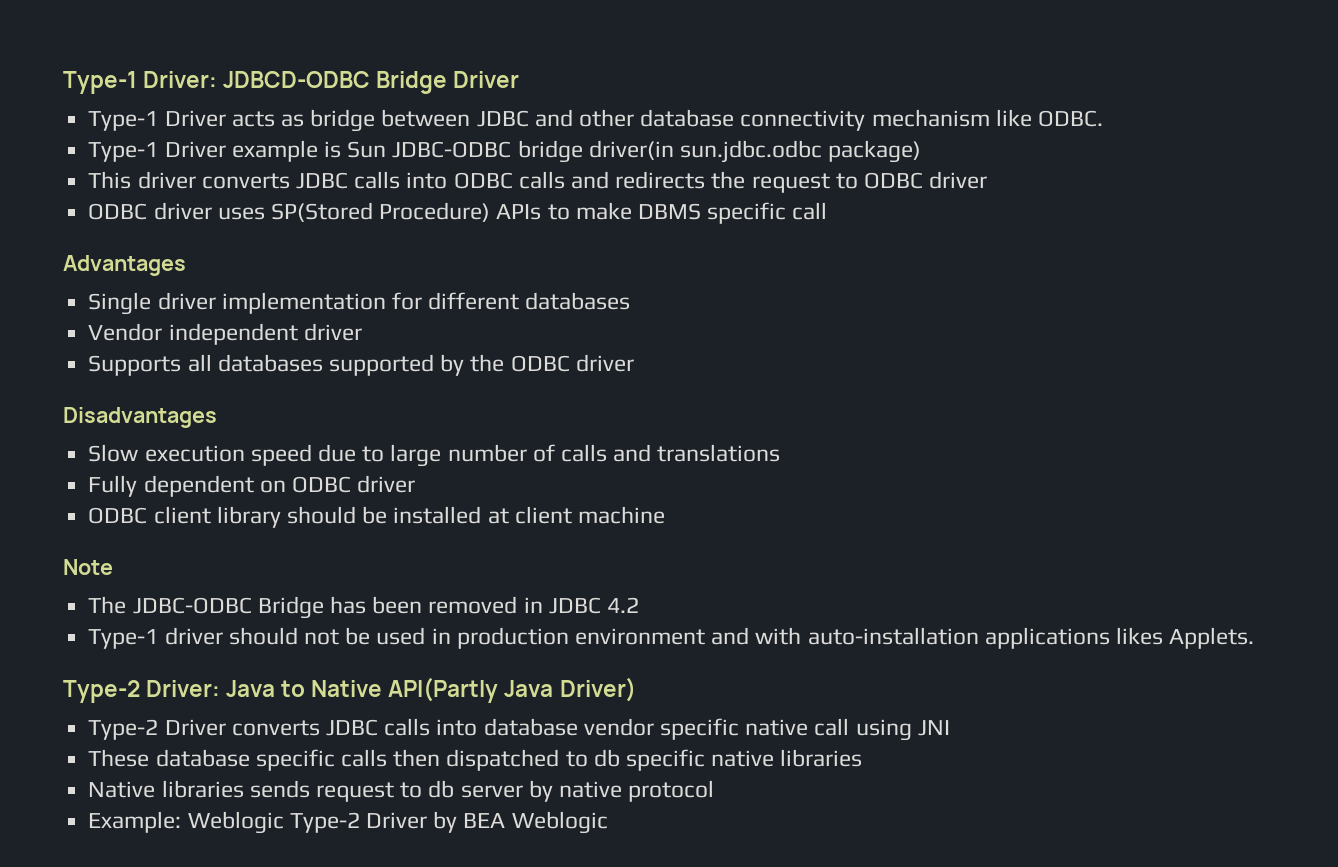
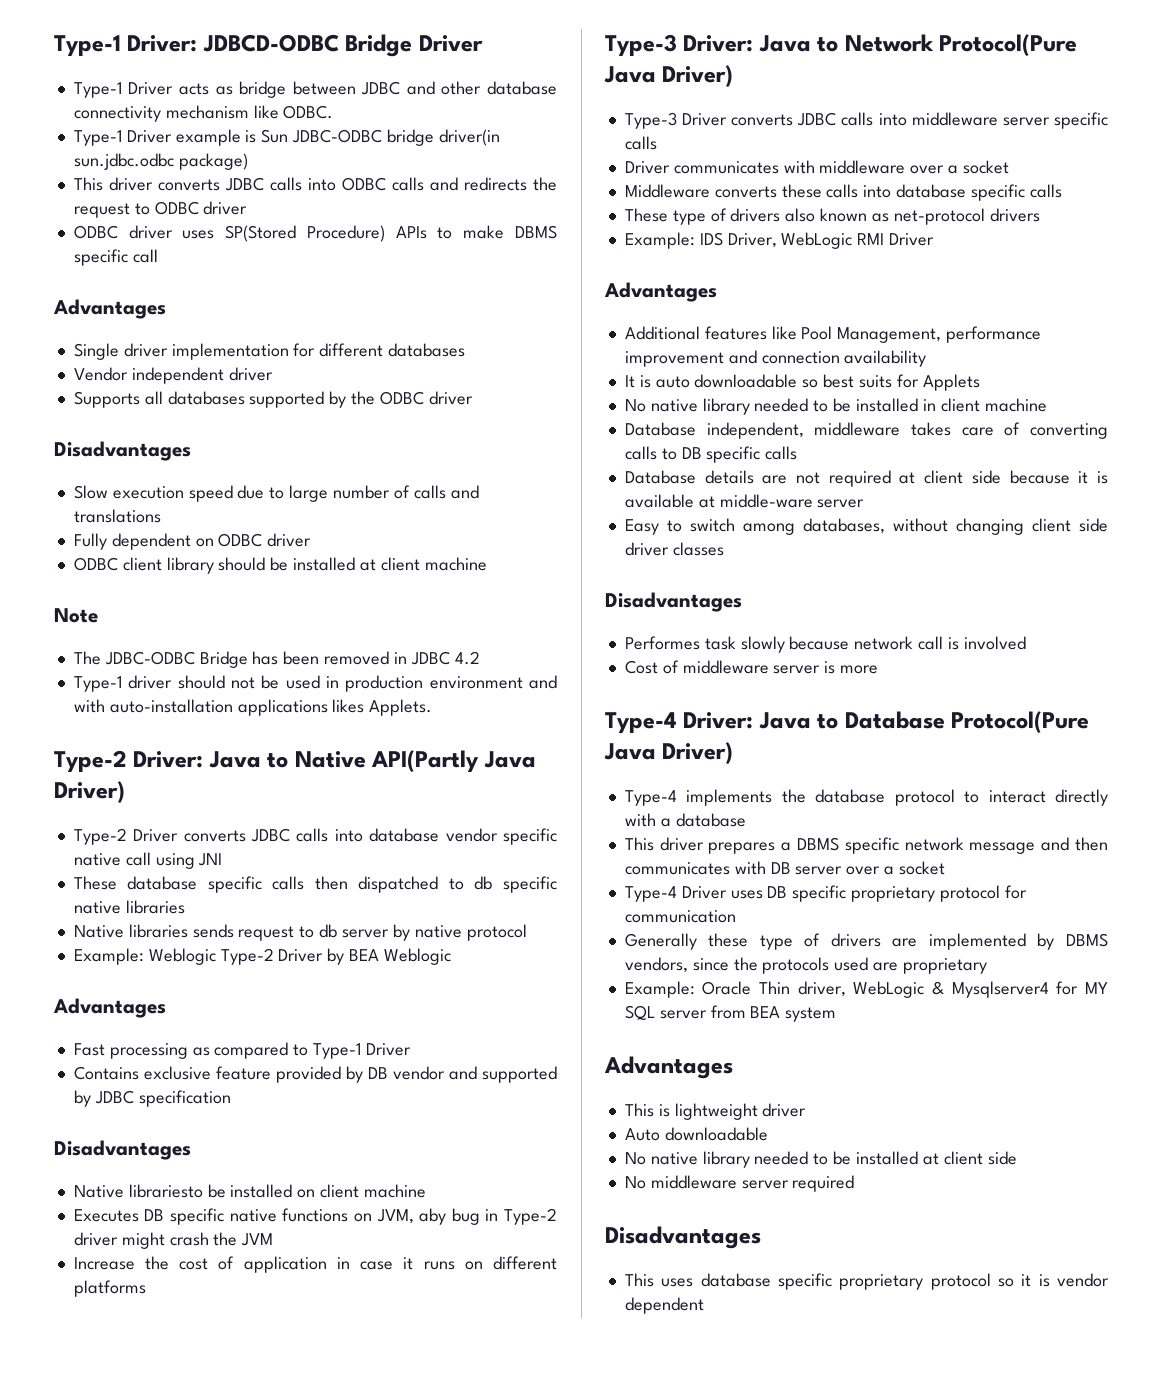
(608, 822) none -> [53,998,166,1018] [73,1042,411,1059] [73,1066,557,1083] [73,1090,231,1107] [54,1140,191,1160] [73,1184,426,1198] [73,1208,557,1225] [73,1232,274,1249] [73,1256,557,1273] [73,1280,146,1297] [605,34,1078,56] [604,65,734,87] [624,112,1108,129] [624,136,657,150] [624,160,1009,174] [624,184,1062,201] [624,208,1040,225] [624,232,935,249] [604,282,717,302] [624,326,1042,343] [624,350,927,367] [624,374,980,391] [624,398,1047,415] [624,422,1108,439] [624,446,798,463] [624,470,1108,487] [624,494,865,508] [624,518,1108,535] [624,542,724,556] [605,592,742,612] [624,636,1026,653] [624,660,879,674] [605,711,1090,733] [604,742,734,764] [624,789,1108,806] [624,813,746,827] [624,837,1108,854] [624,861,945,875] [624,885,1027,902] [624,910,736,923] [624,933,1108,950] [624,957,987,974] [624,981,1108,998] [624,1005,837,1022] [604,1056,733,1079] [624,1103,807,1120] [624,1127,768,1141] [624,1151,1017,1168] [624,1175,855,1192] [605,1226,761,1249] [624,1273,1109,1290] [624,1297,704,1314] // Advantages // Fast processing as compared to Type-1 Driver // Contains exclusive feature provided by DB vendor and supported by JDBC specification // Disadvantages // Native librariesto be installed on client machine // Executes DB specific native functions on JVM, aby bug in Type-2 driver might crash the JVM // Increase the cost of application in case it runs on different platforms // Type-3 Driver: Java to Network Protocol(Pure Java Driver) // Type-3 Driver converts JDBC calls into middleware server specific calls // Driver communicates with middleware over a socket // Middleware converts these calls into database specific calls // These type of drivers also known as net-protocol drivers // Example: IDS Driver, WebLogic RMI Driver // Advantages // Additional features like Pool Management, performance improvement and connection availability // It is auto downloadable so best suits for Applets // No native library needed to be installed in client machine // Database independent, middleware takes care of converting calls to DB specific calls // Database details are not required at client side because it is available at middle-ware server // Easy to switch among databases, without changing client side driver classes // Disadvantages // Performes task slowly because network call is involved // Cost of middleware server is more // Type-4 Driver: Java to Database Protocol(Pure Java Driver) // Type-4 implements the database protocol to interact directly with a database // This driver prepares a DBMS specific network message and then communicates with DB server over a socket // Type-4 Driver uses DB specific proprietary protocol for communication // Generally these type of drivers are implemented by DBMS vendors, since the protocols used are proprietary // Example: Oracle Thin driver, WebLogic & Mysqlserver4 for MY SQL server from BEA system // Advantages // This is lightweight driver // Auto downloadable // No native library needed to be installed at client side // No middleware server required // Disadvantages // This uses database specific proprietary protocol so it is vendor dependent

